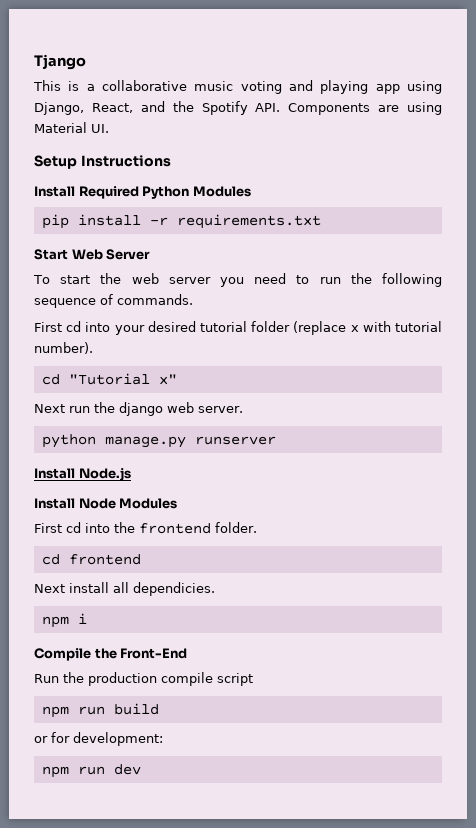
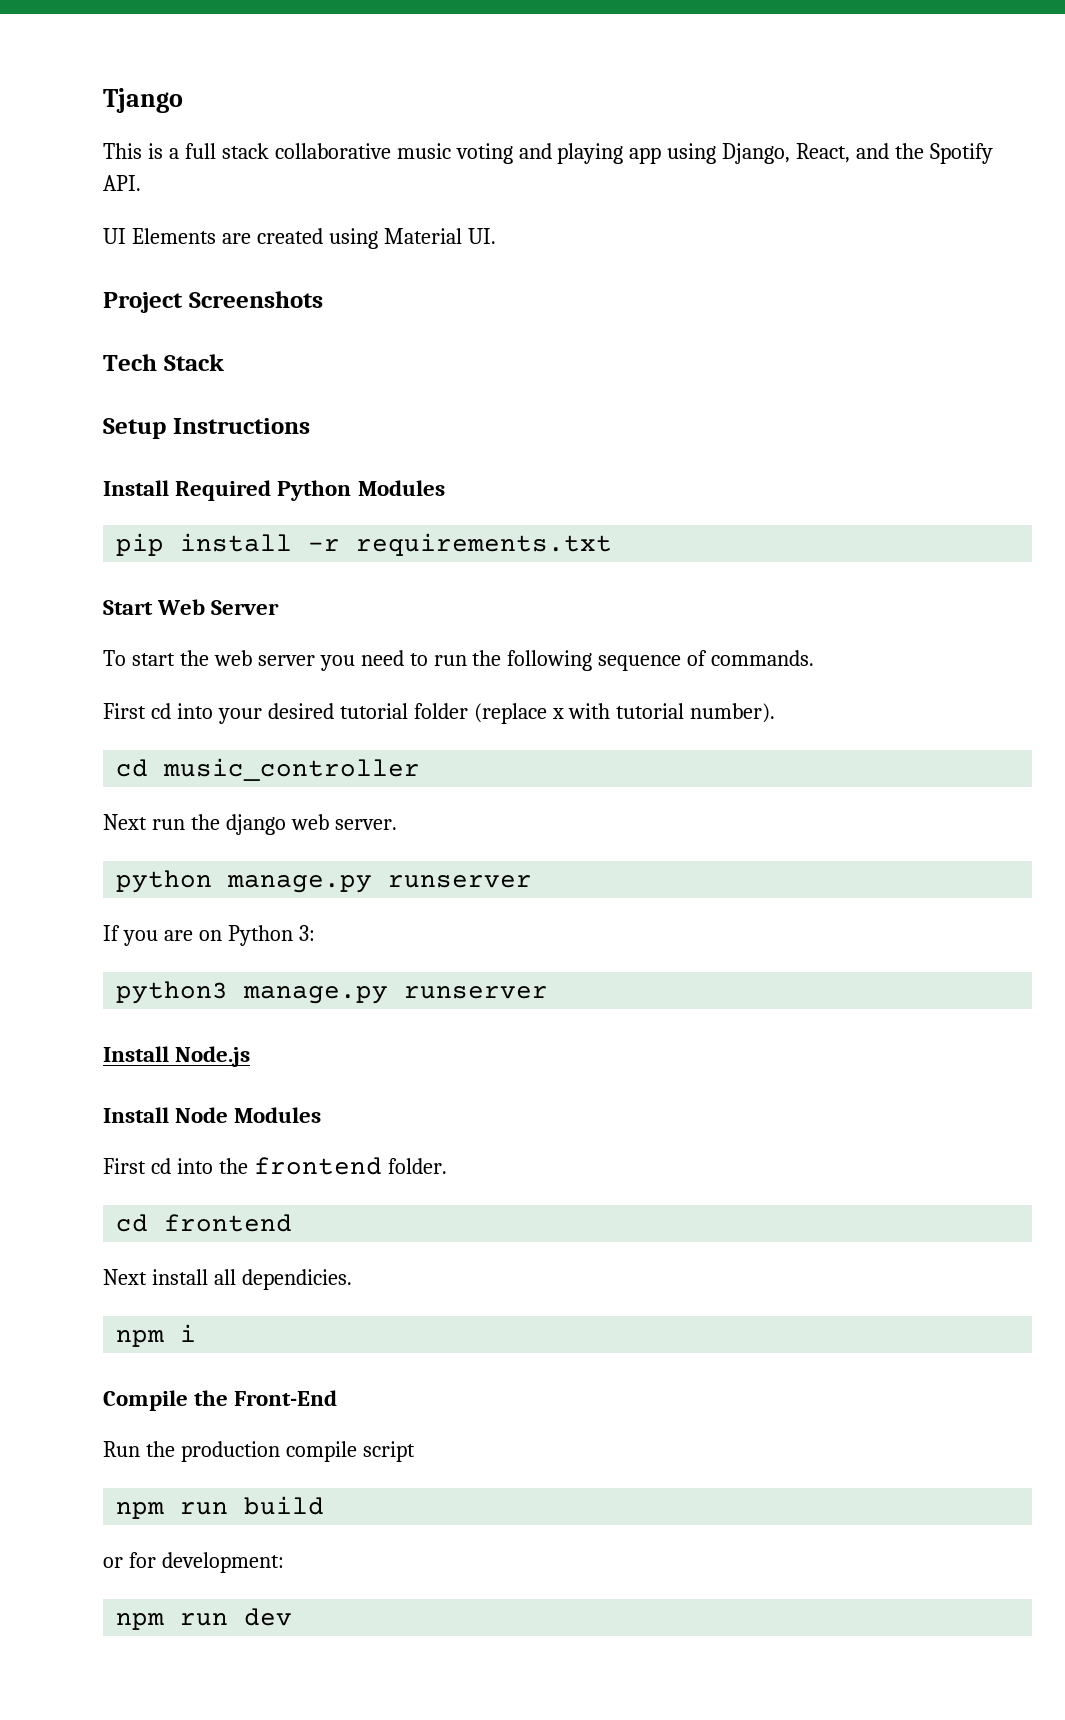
(95, 87) none -> [184,143,269,159] full stack
[288,103,400,115] Components are -> [103,228,323,244] // UI Elements are created
(109, 128) none -> [103,291,323,313] [103,354,224,371] // Project Screenshots // Tech Stack
[68,373,177,385] "Tutorial x" -> [163,758,421,781] music_controller
(276, 440) none -> [103,925,315,946] [116,981,549,1004] // If you are on Python 3: // python3 manage.py runserver

